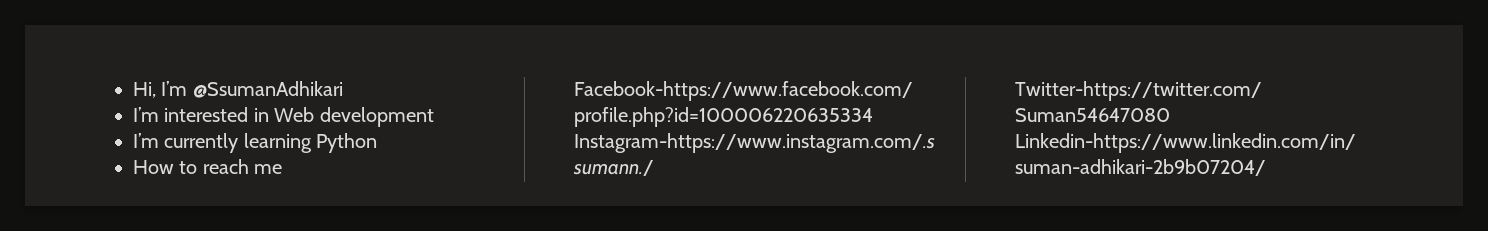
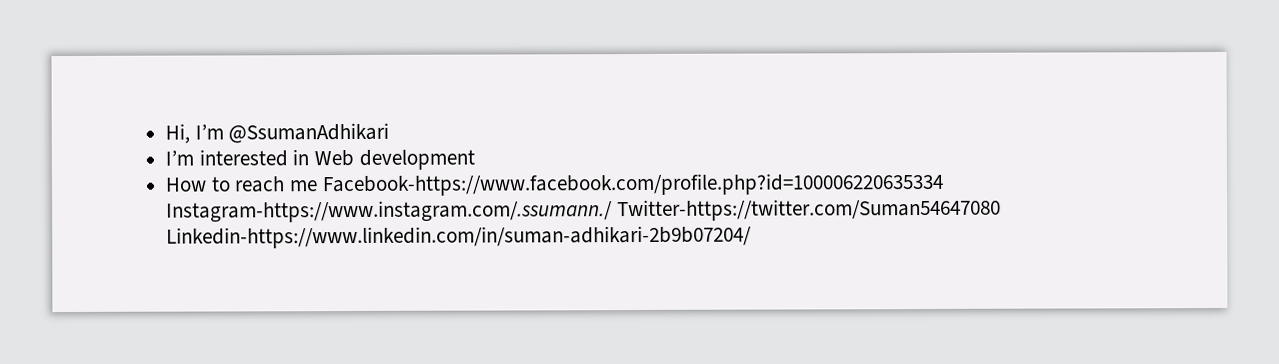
[133,133,378,153] // I’m currently learning Python -> (475, 159) none

